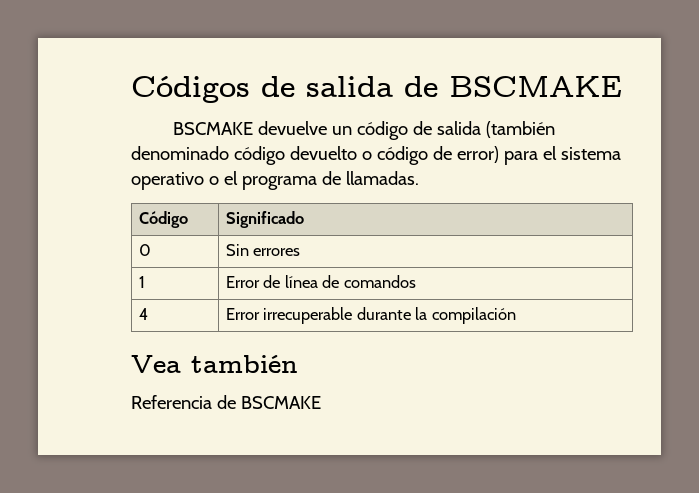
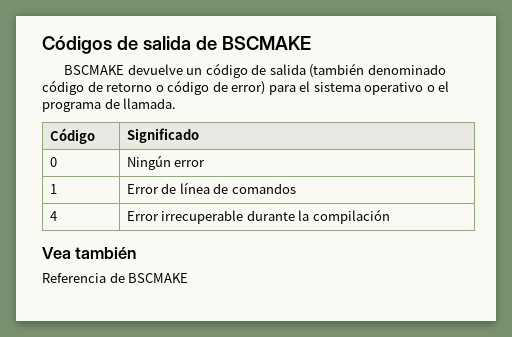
[289,146,357,160] devuelto -> [87,81,153,92] de retorno
[345,171,419,185] llamadas. -> [123,98,177,109] llamada.
[226,244,301,256] Sin errores -> [126,155,206,170] Ningún error

